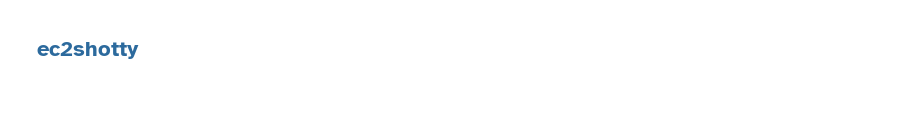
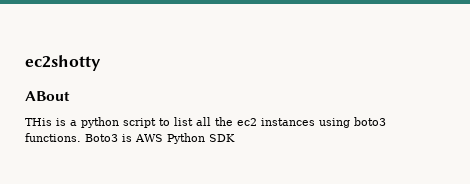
(139, 50) none -> [25,91,70,101] [25,117,386,128] [25,133,235,144] // ABout // THis is a python script to list all the ec2 instances using boto3 functions. Boto3 is AWS Python SDK

